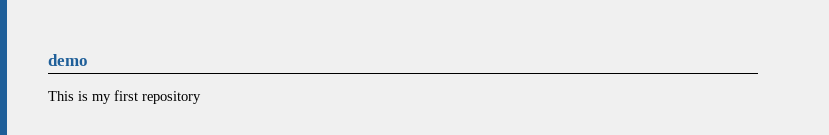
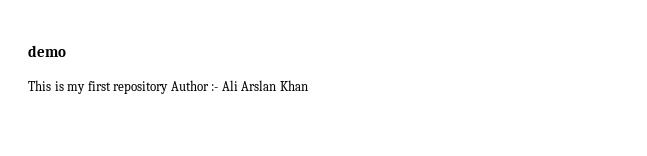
(201, 97) none -> [170,80,308,91] Author :- Ali Arslan Khan

